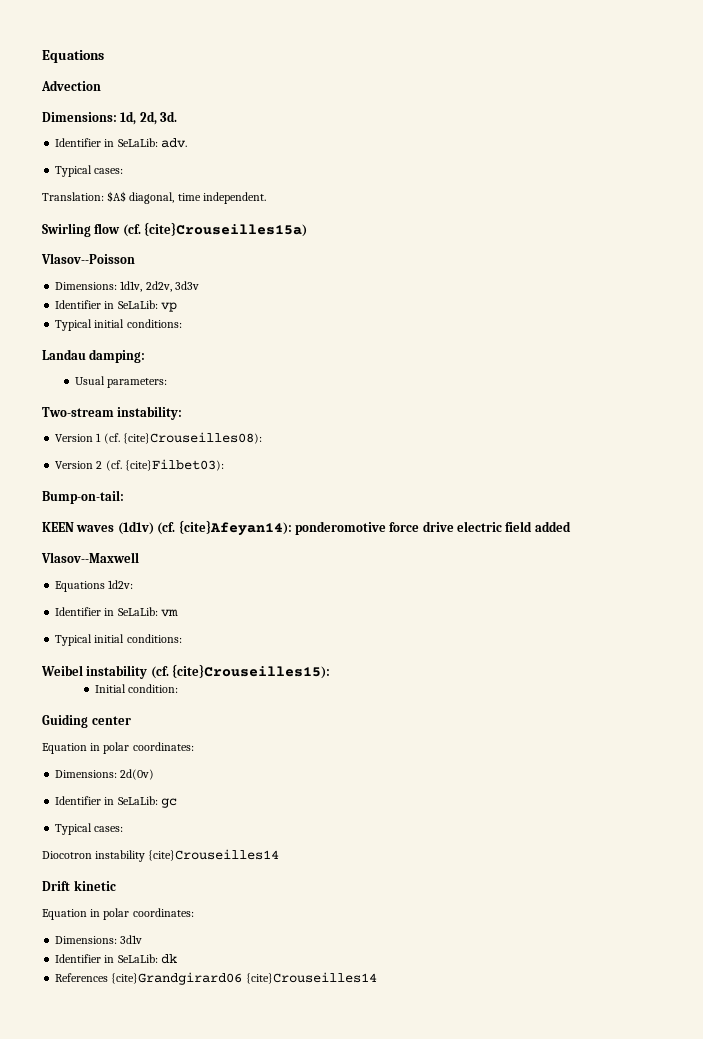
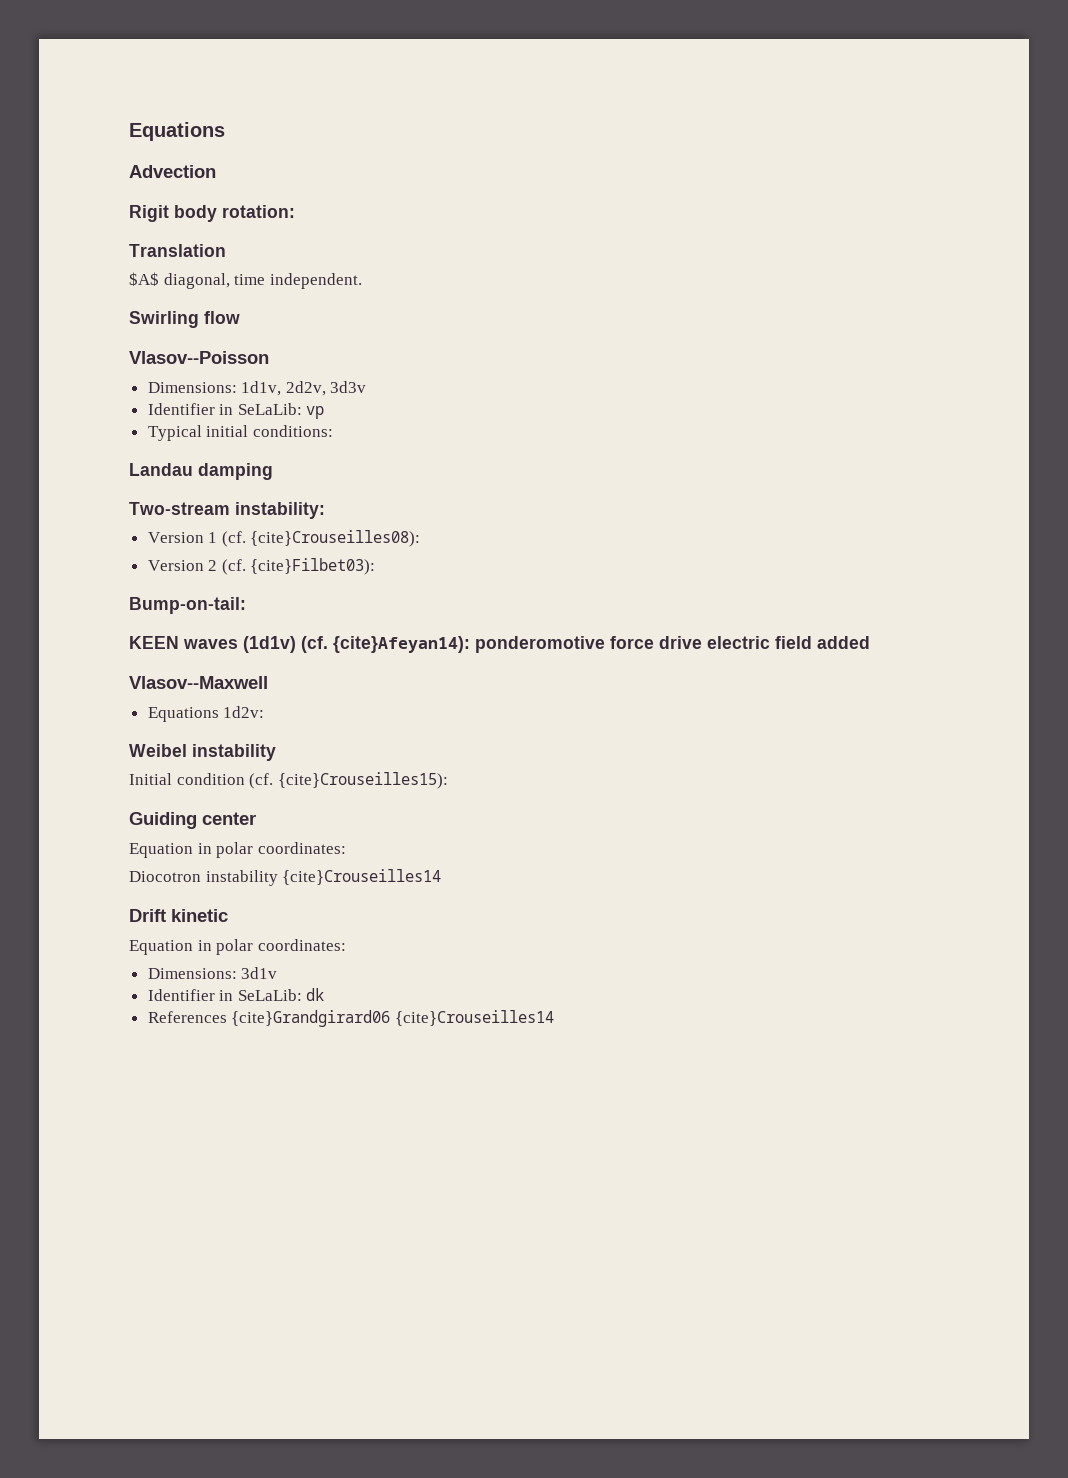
[42,111,178,125] [55,138,187,148] [55,165,124,177] [42,192,104,201] Dimensions: 1d, 2d, 3d. // Identifier in SeLaLib: adv. // Typical cases: // Translation: -> [129,205,295,222] [129,244,226,257] Rigit body rotation: // Translation //
[122,222,308,237] (cf. {cite}Crouseilles15a) -> (240, 317) none
[89,349,146,363] [75,376,168,388] damping: // Usual parameters: -> [198,463,273,480] damping
[55,607,178,617] [55,634,182,646] // Identifier in SeLaLib: vm // Typical initial conditions: -> (265, 712) none
(148, 672) none -> [129,773,245,785] // Initial condition
[95,684,179,693] // Initial condition: -> (448, 780) none
[55,769,155,780] [55,796,177,808] [55,823,124,835] // Dimensions: 2d(0v) // Identifier in SeLaLib: gc // Typical cases: -> (346, 848) none

